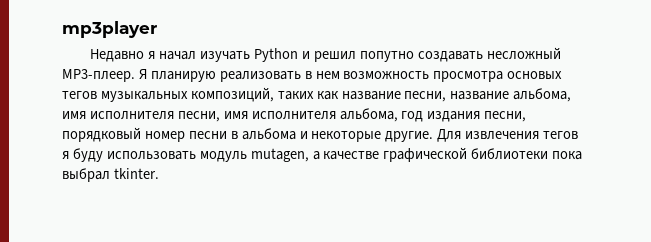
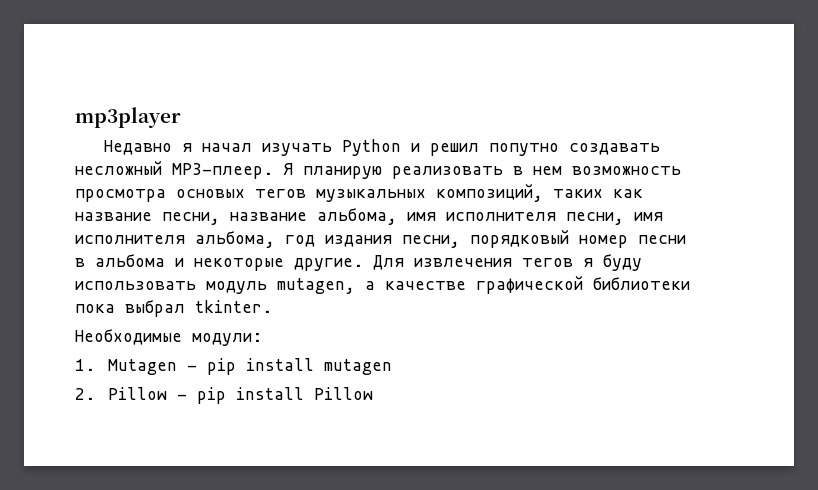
(159, 173) none -> [75,329,262,346] [75,358,392,375] [75,387,373,404] // Необходимые модули: // 1. Mutagen - pip install mutagen // 2. Pillow - pip install Pillow

